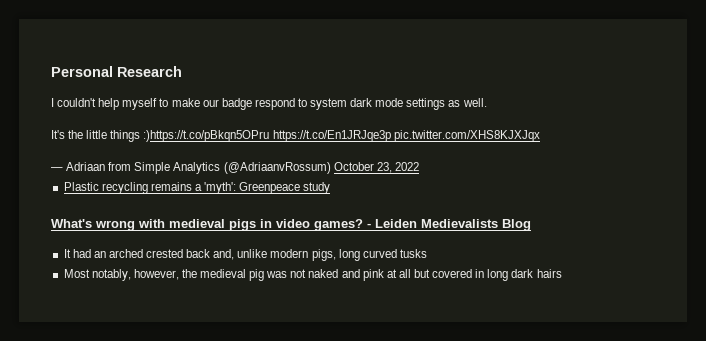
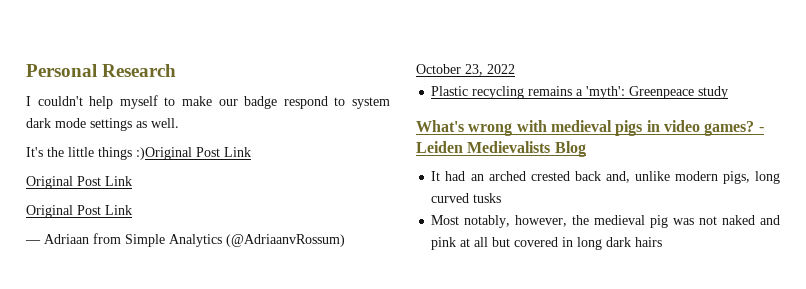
[143,130,540,142] :)https://t.co/pBkqn5OPru https://t.co/En1JRJqe3p pic.twitter.com/XHS8KJXJqx -> [136,147,251,160] [26,176,132,189] [26,205,132,218] :)Original Post Link // Original Post Link // Original Post Link

